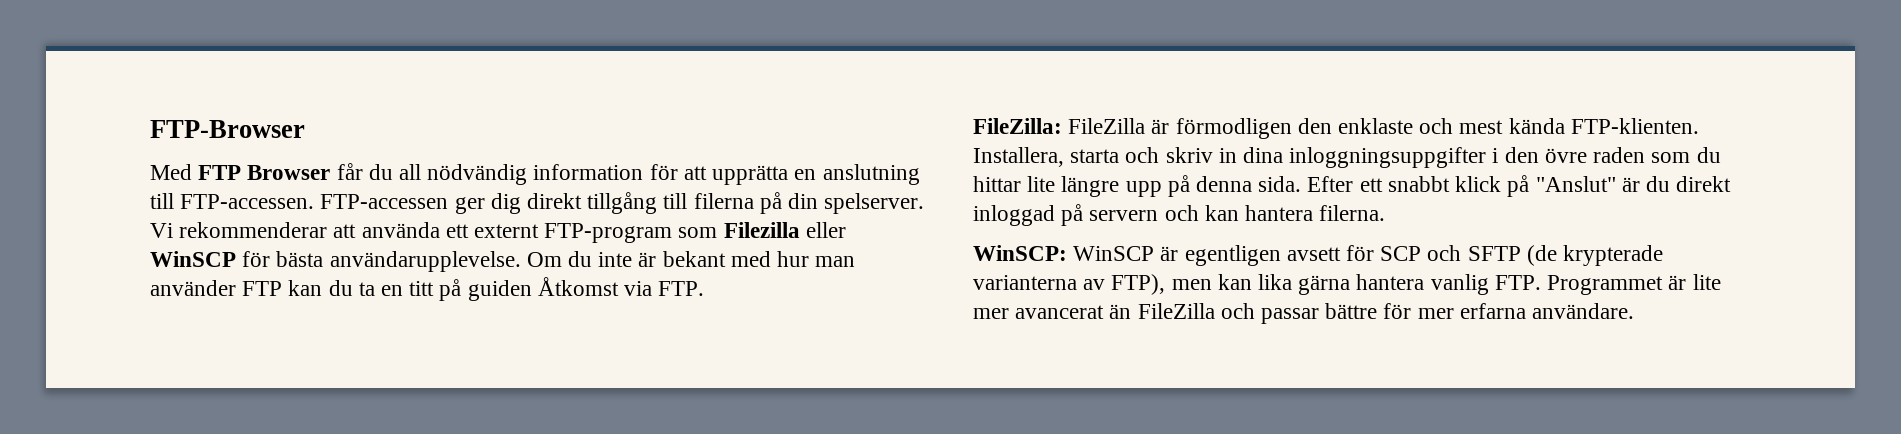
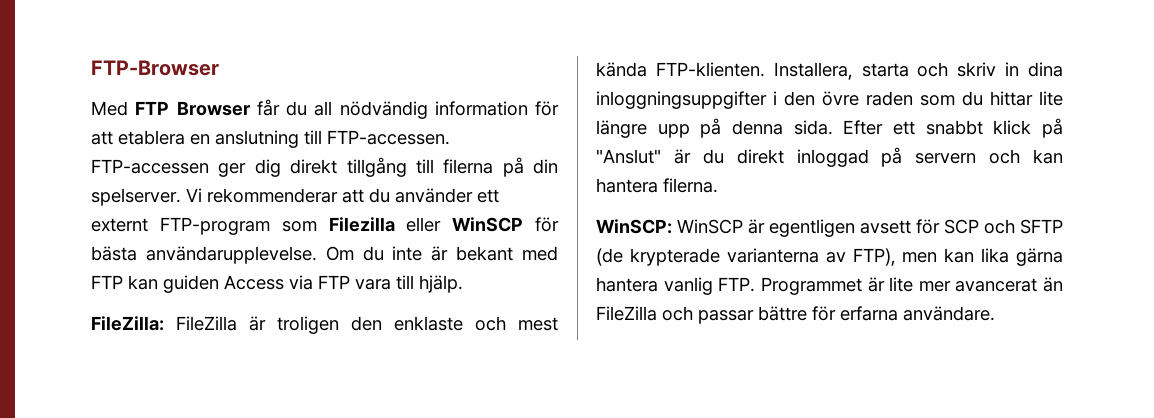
[712,165,789,185] upprätta -> [118,130,185,145] etablera
[361,222,440,238] använda -> [369,188,473,203] du använder
[777,251,856,267] [150,277,705,301] hur man använder FTP kan du ta en titt på guiden Åtkomst via FTP. -> [91,275,463,293] FTP kan guiden Access via FTP vara till hjälp.
[1175,118,1292,139] förmodligen -> [277,316,339,334] troligen
[1417,308,1454,319] mer -> (836, 313) none

